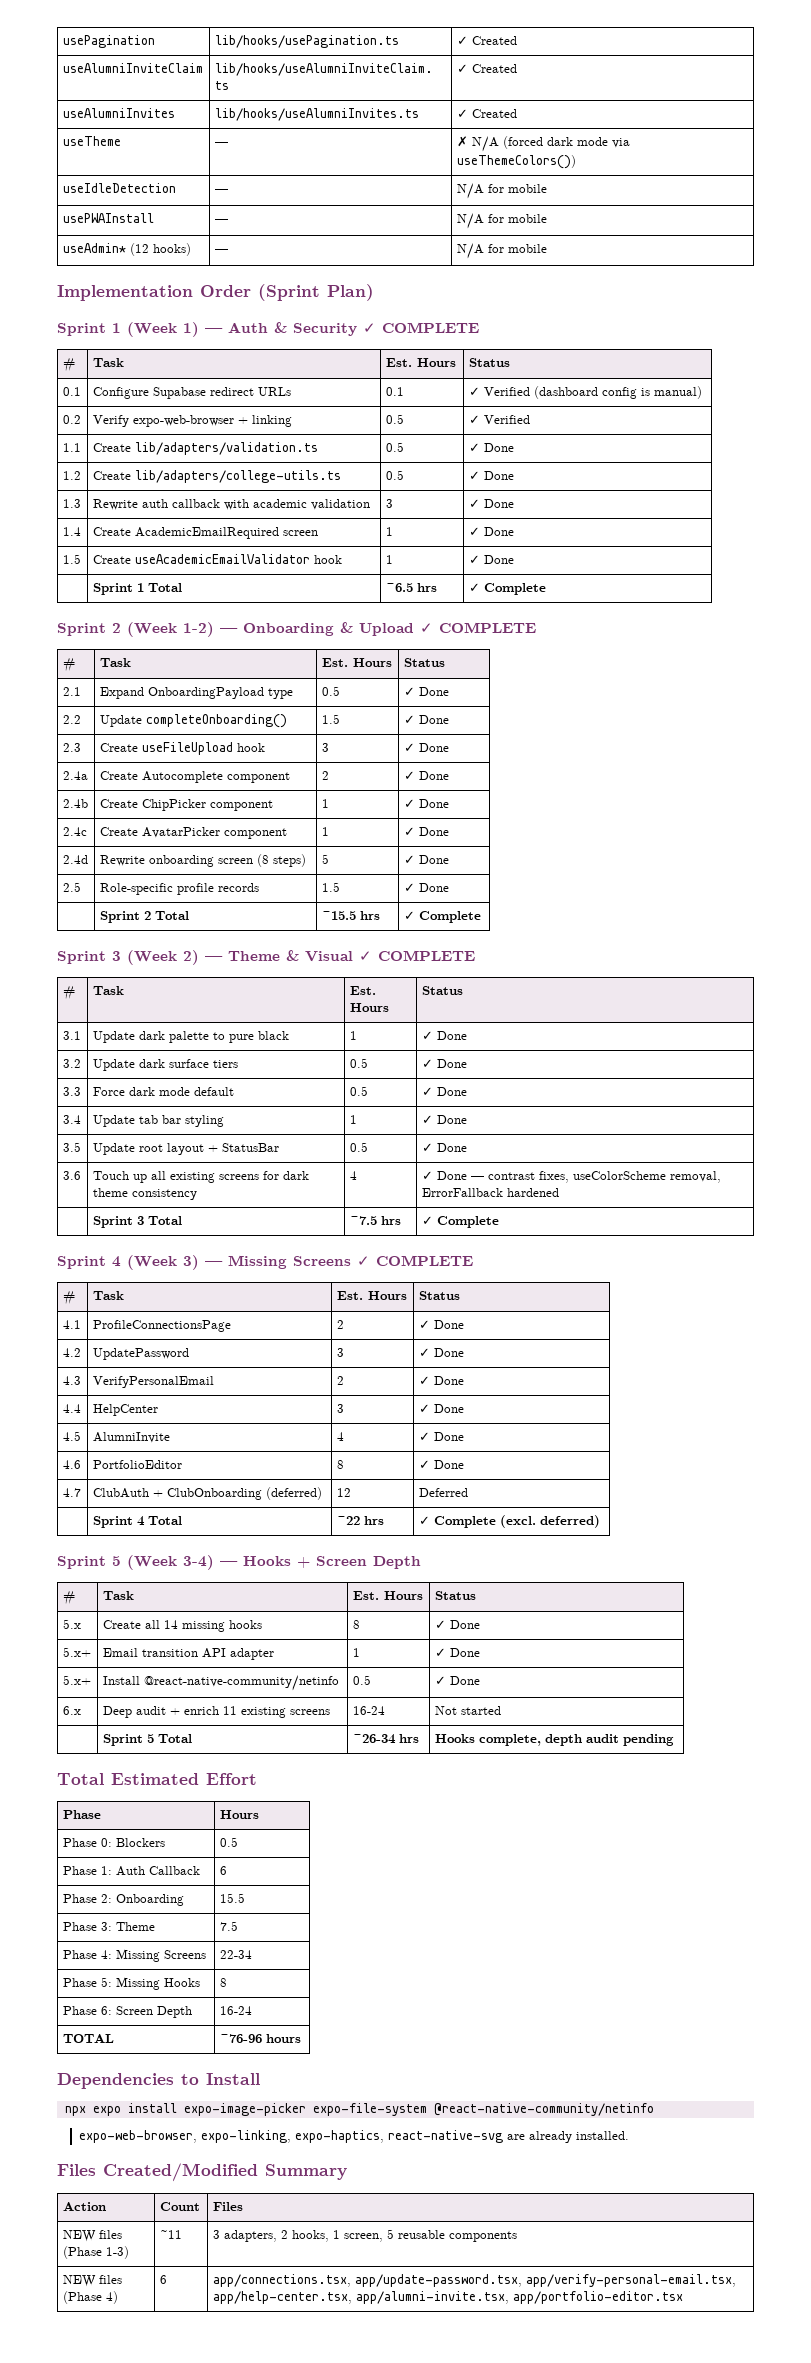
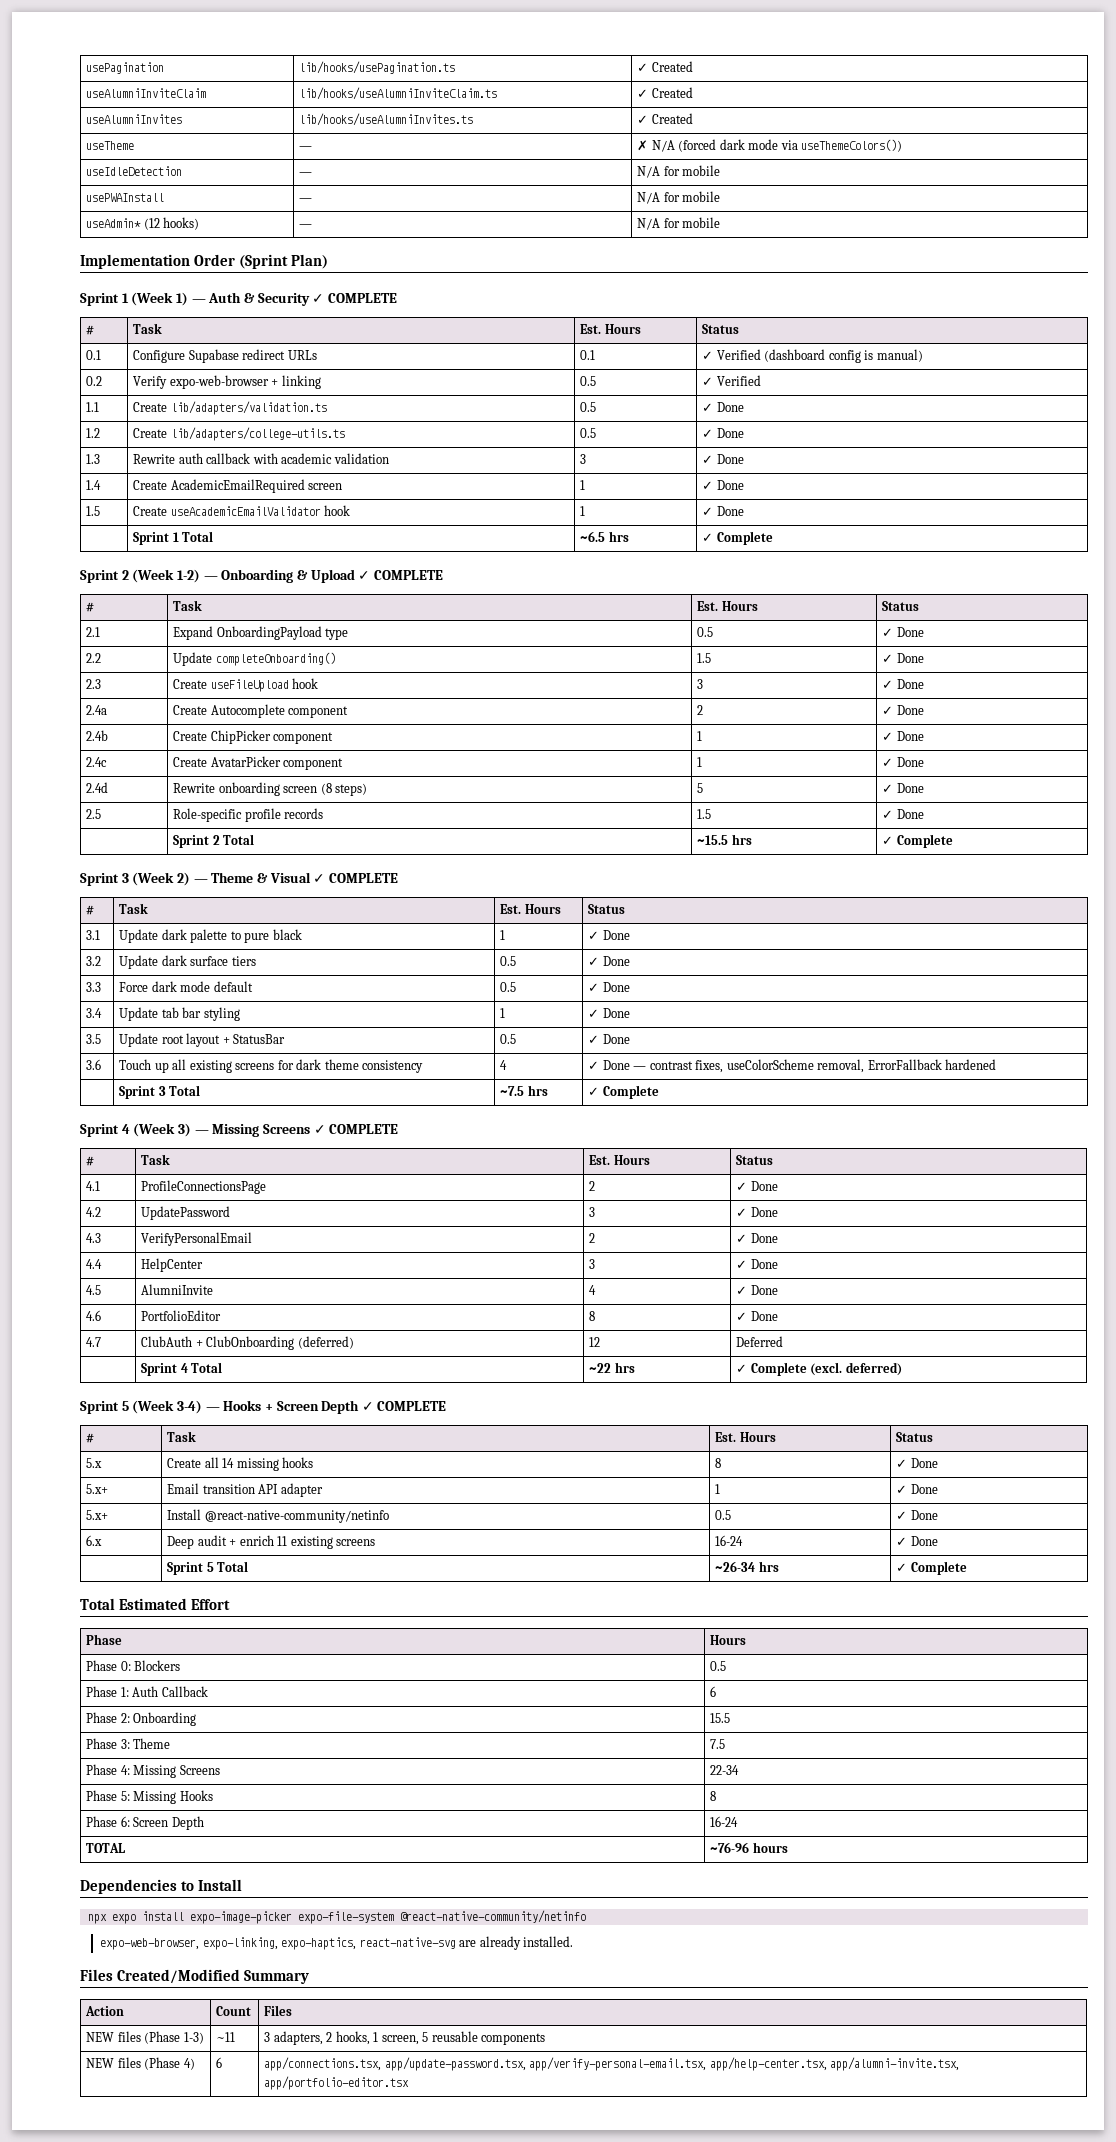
(421, 1562) none -> [361,1401,447,1411] ✓ COMPLETE
[434,1706,501,1715] Not started -> [896,1536,938,1546] ✓ Done
[434,1734,674,1746] Hooks complete, depth audit pending -> [896,1561,967,1575] ✓ Complete

